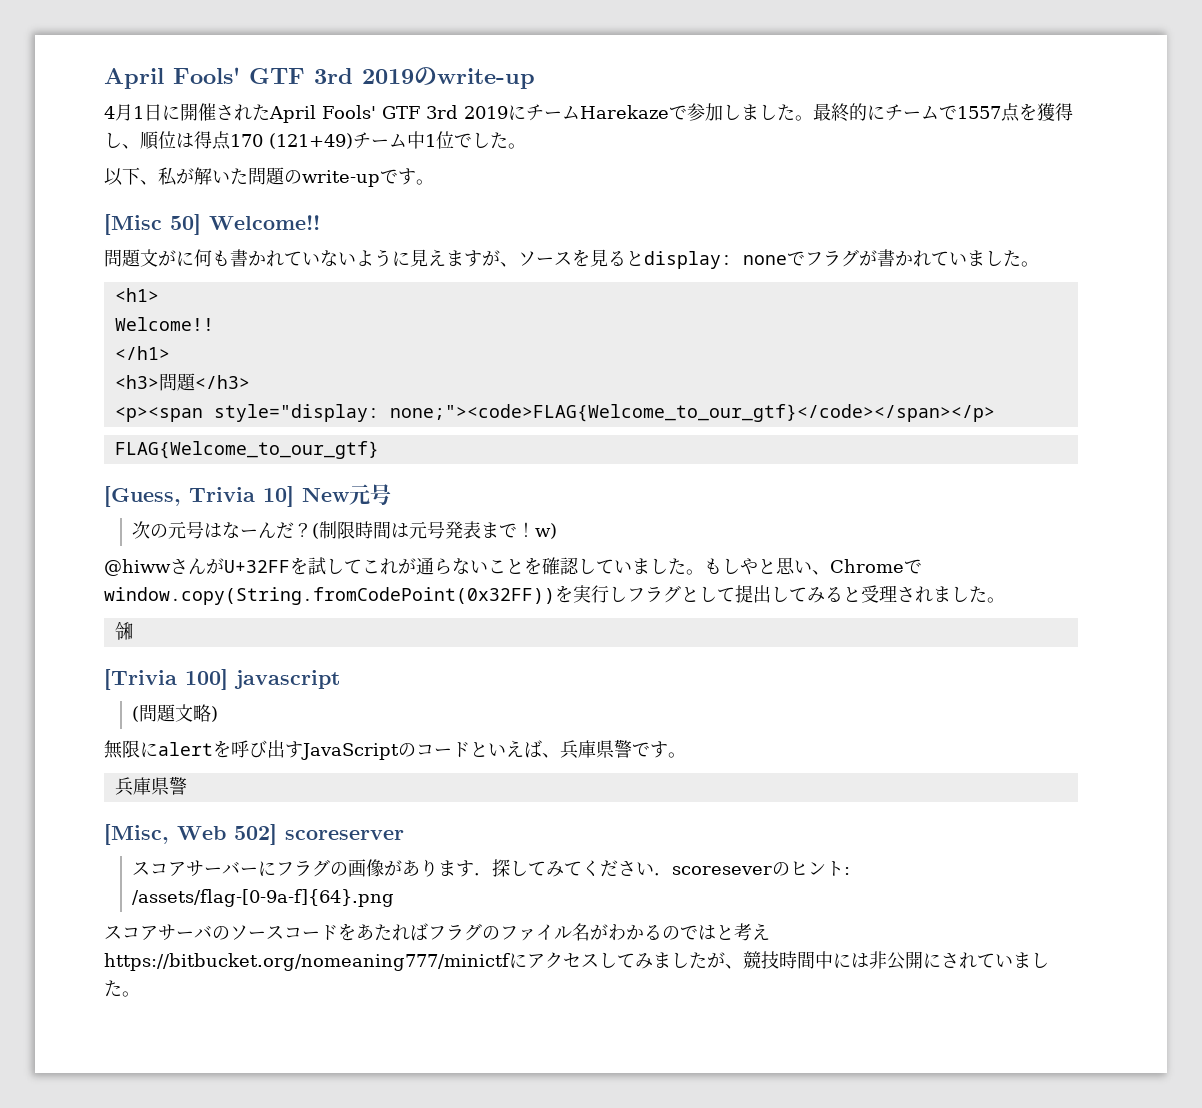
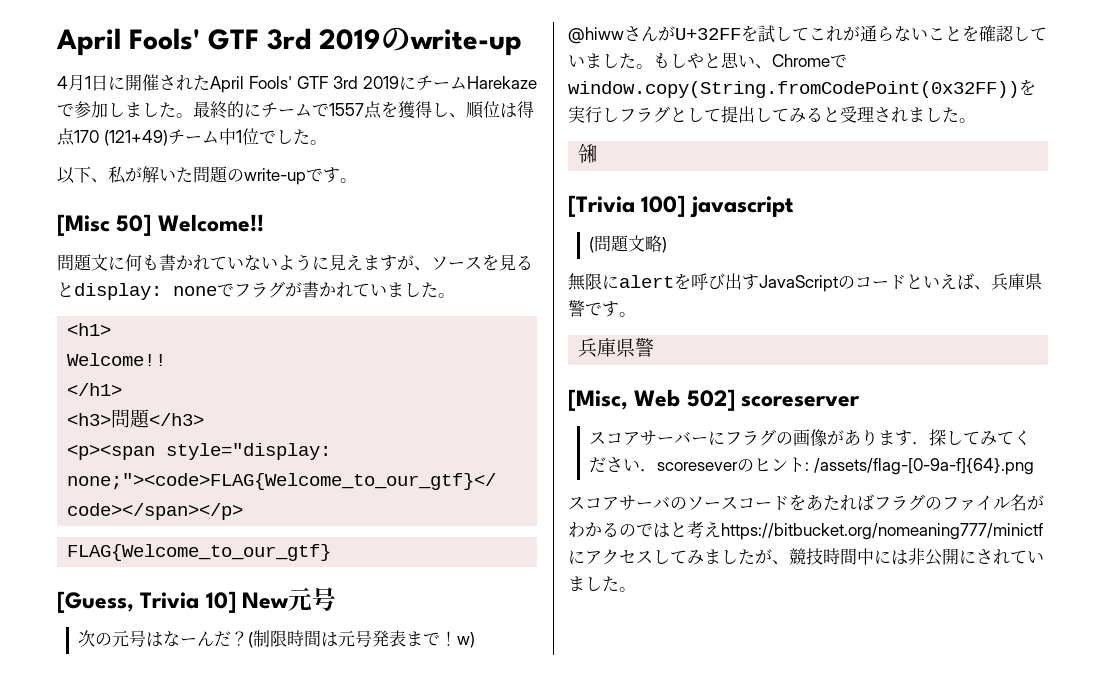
[158,250,176,266] が -> (108, 262) none

